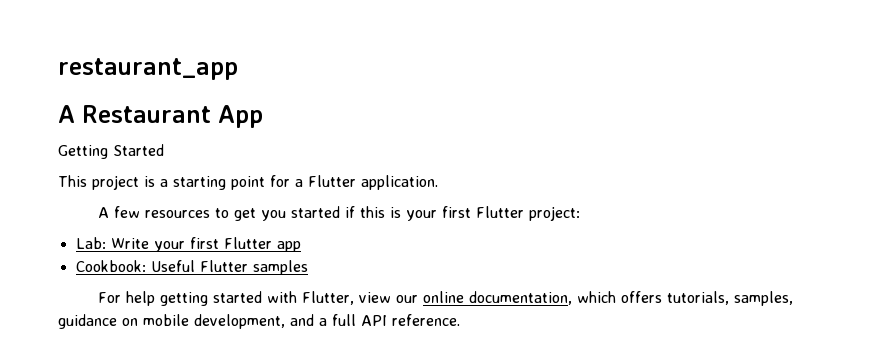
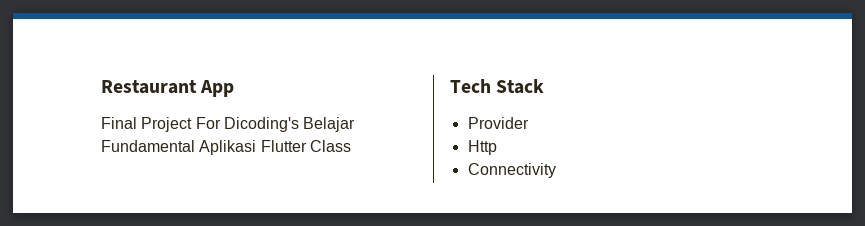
[58,58,238,80] [58,105,75,123] restaurant_app // A -> (101, 87) none
[58,144,164,159] [58,175,438,190] [98,206,581,221] [75,237,301,252] [75,260,308,275] [98,291,794,306] [58,314,460,329] Getting Started // This project is a starting point for a Flutter application. // A few resources to get you started if this is your first Flutter project: // Lab: Write your first Flutter app // Cookbook: Useful Flutter samples // For help getting started with Flutter, view our online documentation, which offers tutorials, samples, guidance on mobile development, and a full API reference. -> [101,117,356,132] [101,140,351,155] [450,79,545,94] [467,117,529,129] [467,140,497,155] [467,163,556,178] Final Project For Dicoding's Belajar Fundamental Aplikasi Flutter Class // Tech Stack // Provider // Http // Connectivity

